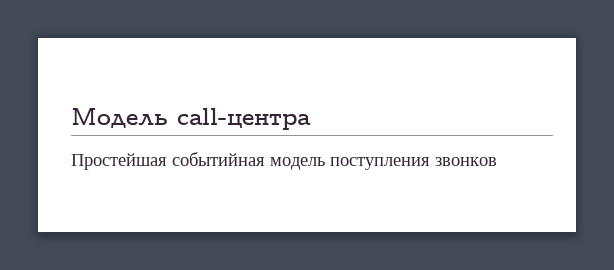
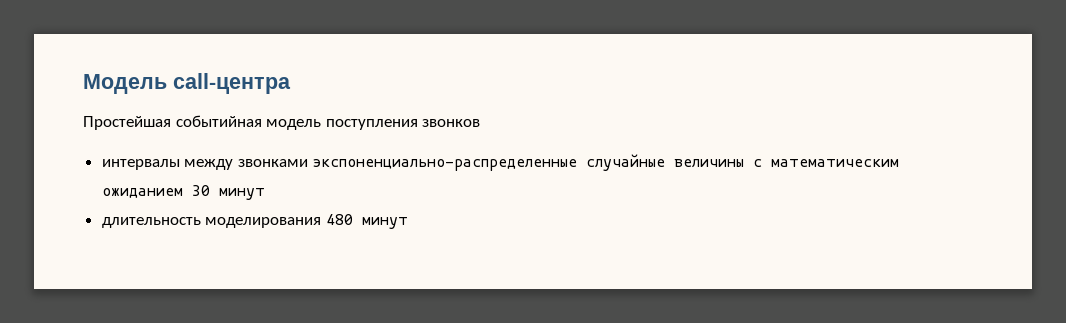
(497, 161) none -> [101,154,900,171] [101,185,265,200] [101,214,408,229] // интервалы между звонками экспоненциально-распределенные случайные величины с математическим ожиданием 30 минут // длительность моделирования 480 минут

